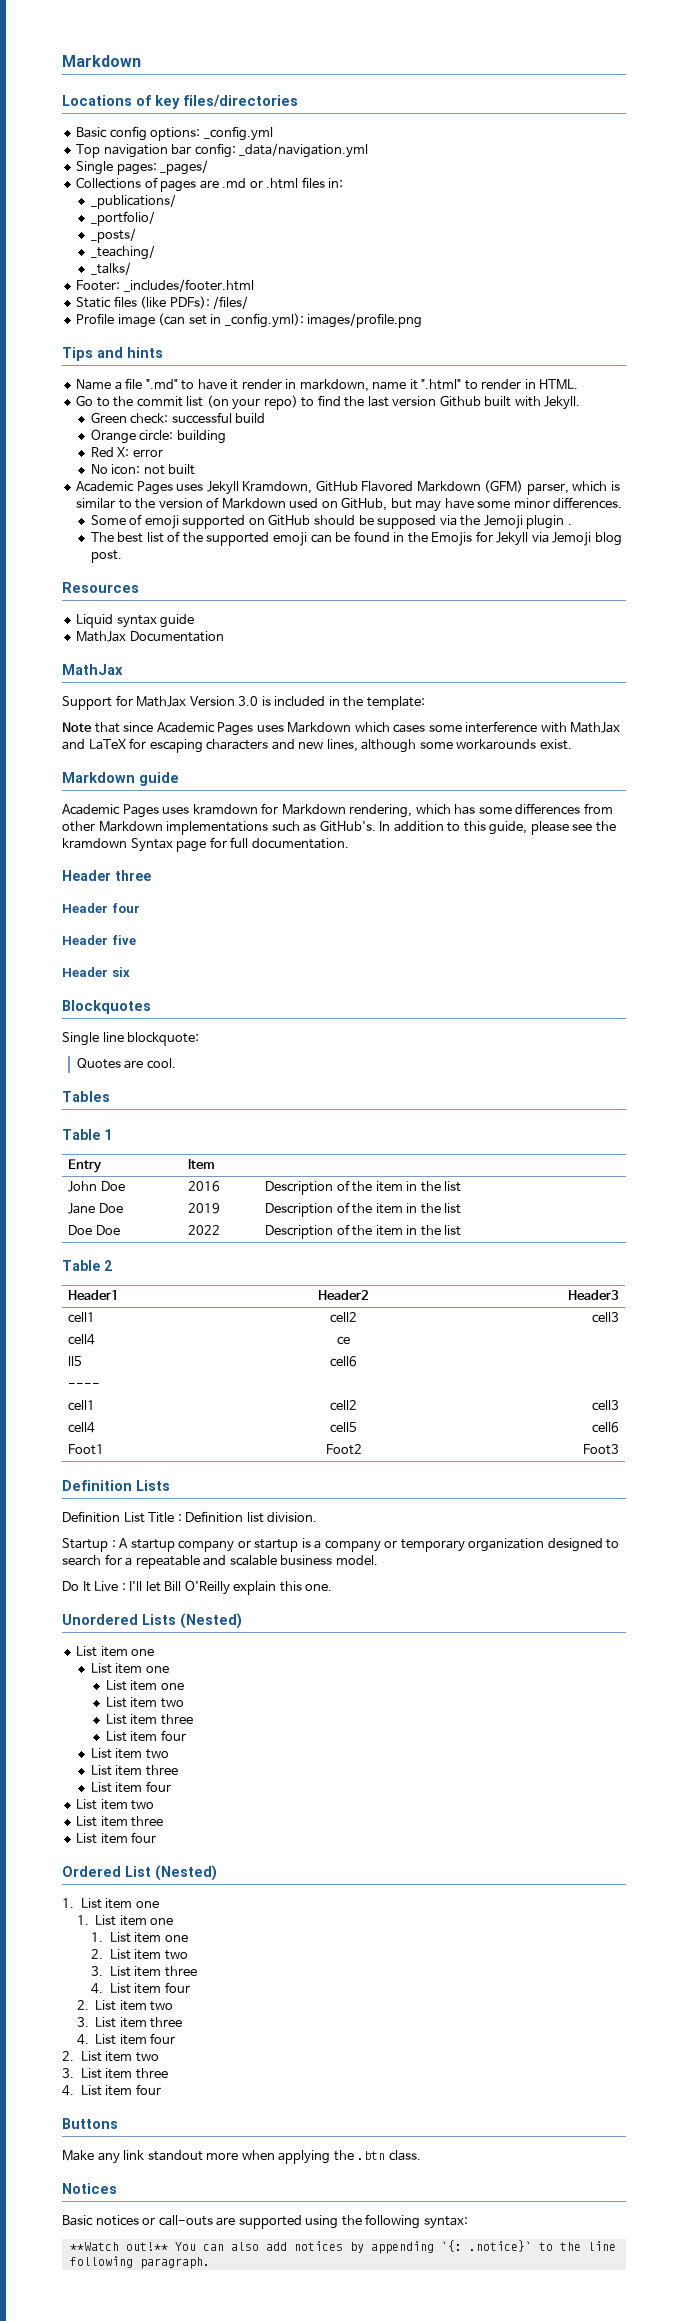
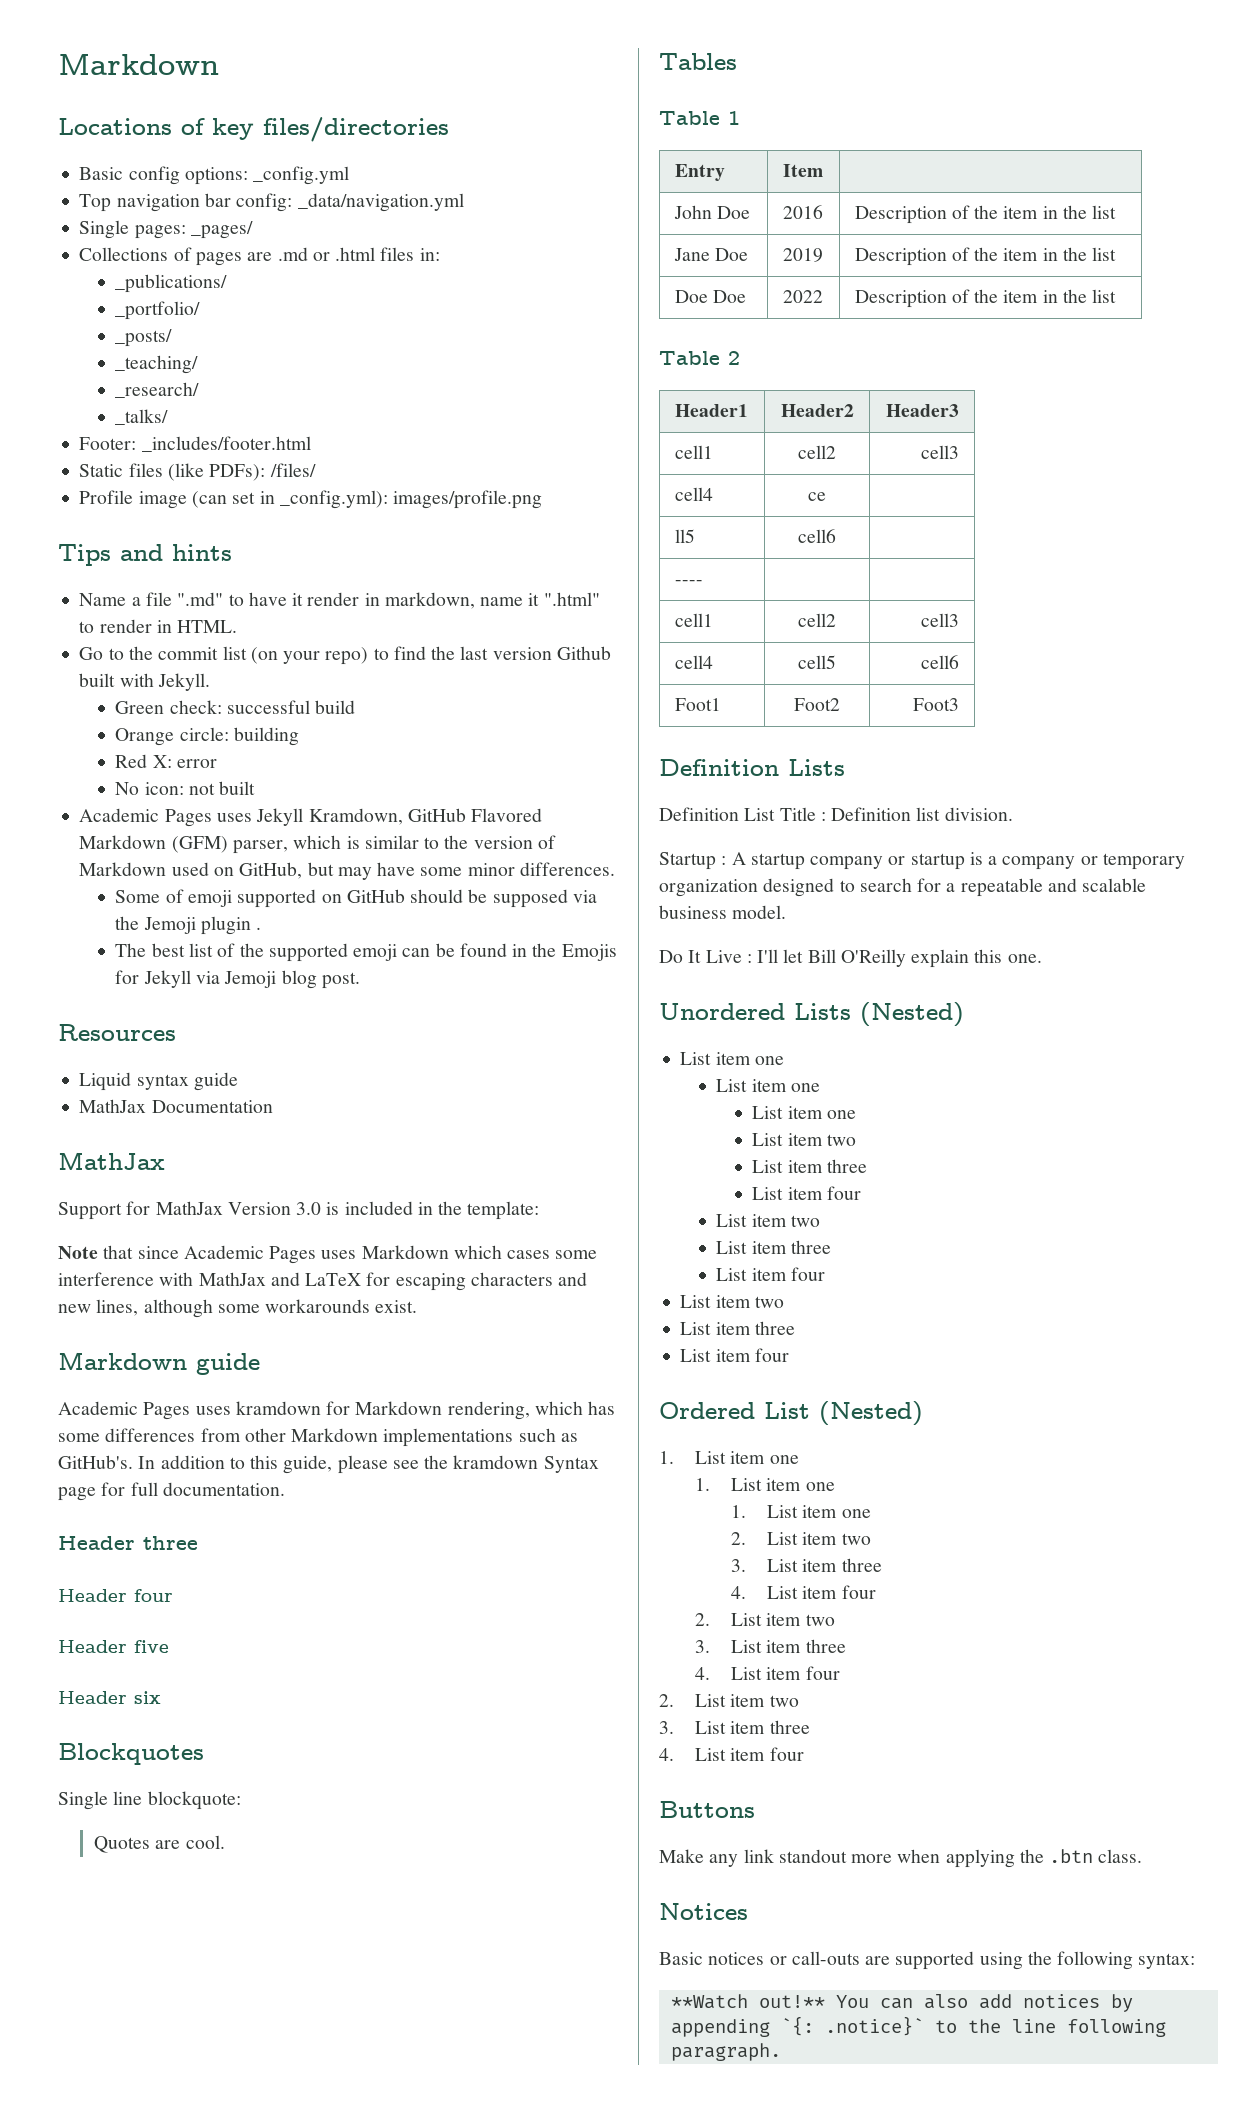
(155, 252) none -> [115,382,200,398] // _research/

